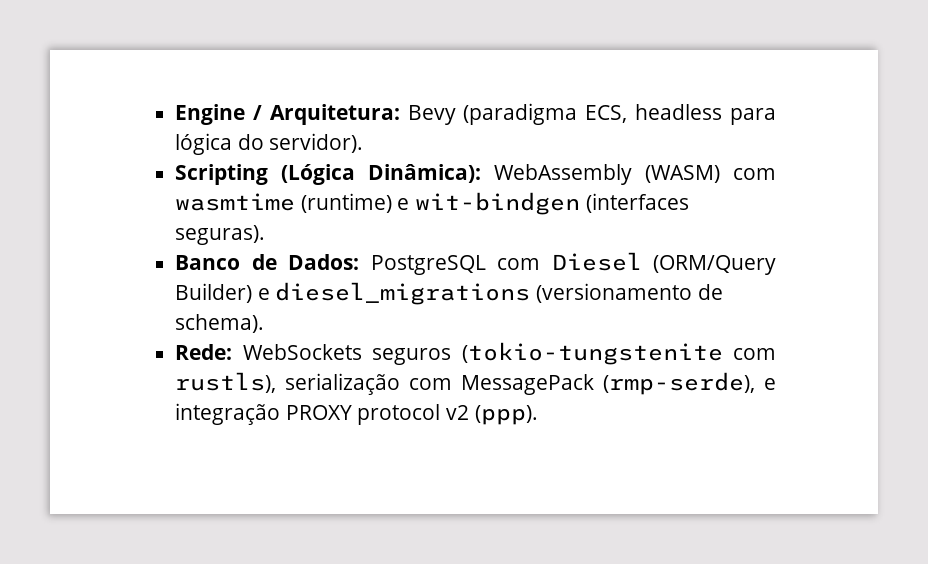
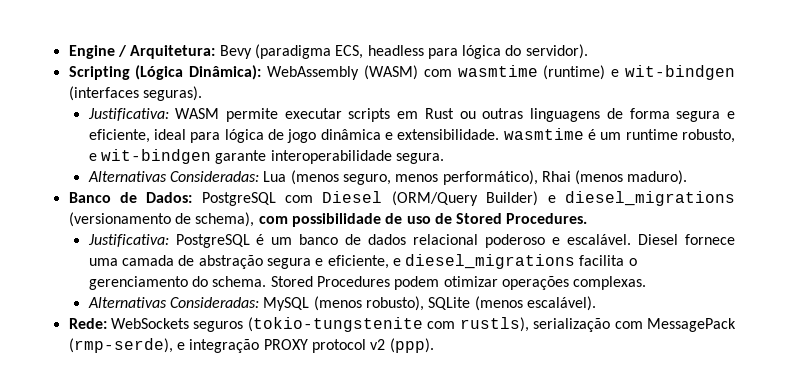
(266, 235) none -> [87,108,735,122] [88,128,735,143] [88,149,444,164] [87,170,688,185] // Justificativa: WASM permite executar scripts em Rust ou outras linguagens de forma segura e eficiente, ideal para lógica de jogo dinâmica e extensibilidade. wasmtime é um runtime robusto, e wit-bindgen garante interoperabilidade segura. // Alternativas Consideradas: Lua (menos seguro, menos performático), Rhai (menos maduro).
[175,314,265,333] schema). -> [195,212,588,227] [87,234,736,248] [88,254,637,269] [88,276,647,290] [87,296,596,311] schema), com possibilidade de uso de Stored Procedures. // Justificativa: PostgreSQL é um banco de dados relacional poderoso e escalável. Diesel fornece uma camada de abstração segura e eficiente, e diesel_migrations facilita o gerenciamento do schema. Stored Procedures podem otimizar operações complexas. // Alternativas Consideradas: MySQL (menos robusto), SQLite (menos escalável).

